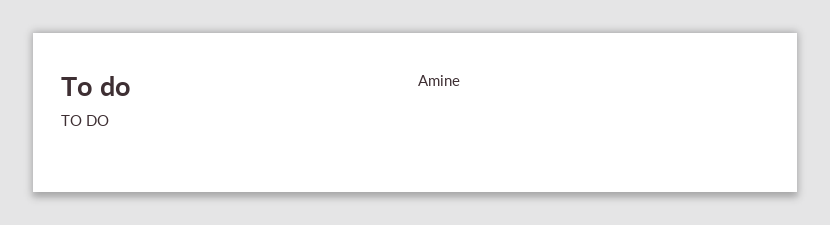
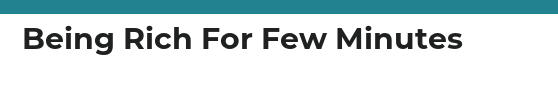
[61,76,132,96] [61,115,109,126] [418,75,460,86] To do // TO DO // Amine -> [22,25,464,55] Being Rich For Few Minutes

